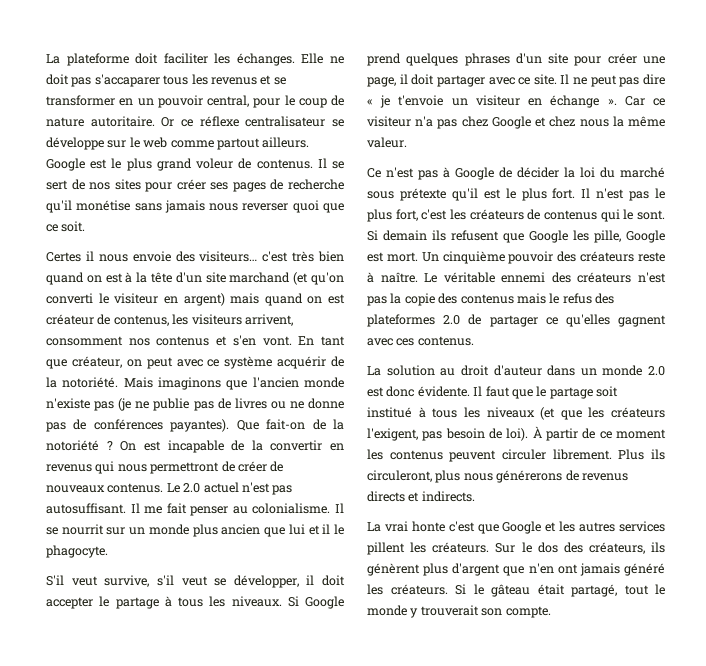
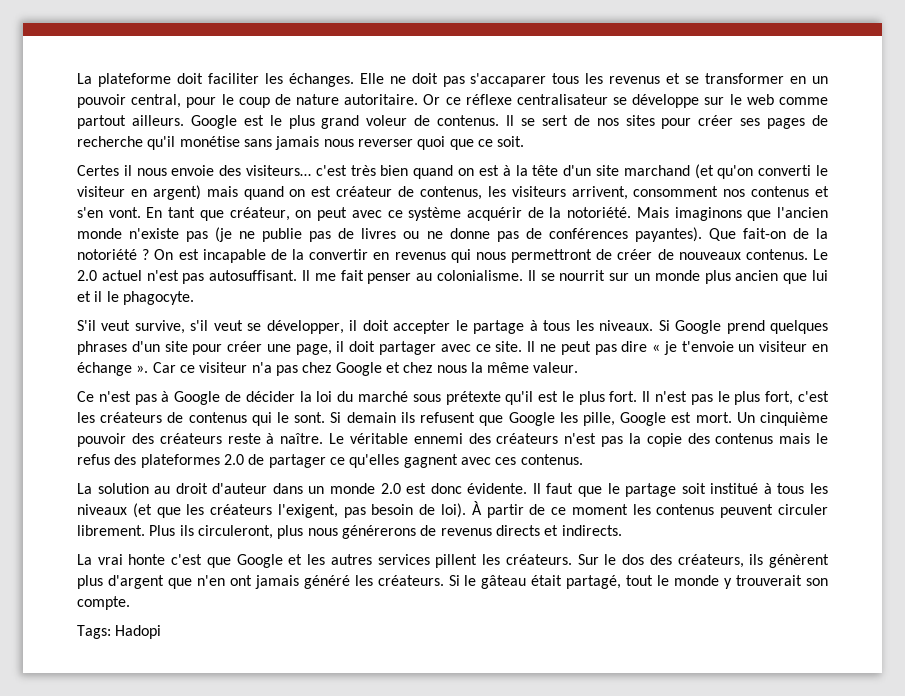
(551, 612) none -> [77,625,162,639] // Tags: Hadopi

